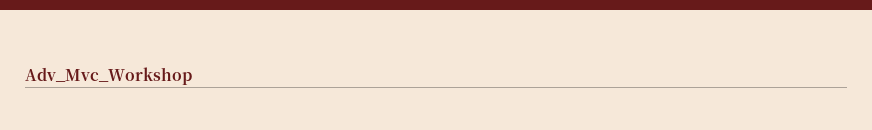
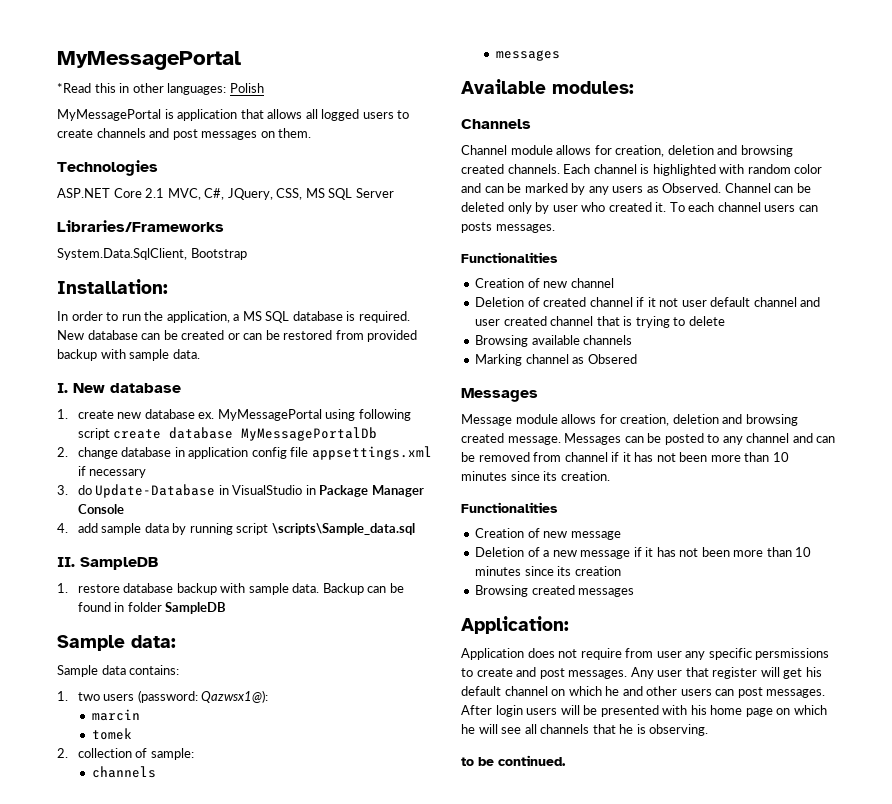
[25,67,192,85] Adv_Mvc_Workshop -> [57,51,241,70] [57,83,264,95] [57,109,410,121] [57,128,312,140] [57,160,158,176] [57,188,394,200] [57,220,224,232] [57,248,247,260] [57,279,168,294] [57,311,410,323] [57,330,418,342] [57,349,200,361] [57,383,181,393] [57,409,411,421] [77,427,378,441] [57,446,432,460] [77,466,147,478] [57,484,424,498] [77,504,124,514] [57,523,415,535] [57,557,158,570] [57,583,404,595] [77,602,227,614] [57,635,176,651] [57,665,180,677] [57,690,269,703] [92,709,141,721] [92,728,133,740] [57,748,194,760] [92,766,157,778] [496,50,561,61] [461,79,634,94] [461,119,531,129] [461,145,793,157] [461,164,823,176] [461,183,811,195] [461,202,818,214] [461,222,555,233] [461,252,558,263] [475,278,614,288] [475,297,821,307] [475,316,725,328] [475,335,633,347] [475,354,637,366] [461,388,538,402] [461,414,798,426] [461,433,836,445] [461,452,789,462] [461,471,610,481] [461,502,558,513] [475,528,621,540] [475,547,812,559] [475,566,621,576] [475,585,635,597] [461,616,569,634] [461,648,830,660] [461,667,822,679] [461,686,826,698] [461,705,827,717] [461,724,709,736] [461,755,566,766] MyMessagePortal // *Read this in other languages: Polish // MyMessagePortal is application that allows all logged users to create channels and post messages on them. // Technologies // ASP.NET Core 2.1 MVC, C#, JQuery, CSS, MS SQL Server // Libraries/Frameworks // System.Data.SqlClient, Bootstrap // Installation: // In order to run the application, a MS SQL database is required. New database can be created or can be restored from provided backup with sample data. // I. New database // 1. create new database ex. MyMessagePortal using following script create database MyMessagePortalDb // 2. change database in application config file appsettings.xml if necessary // 3. do Update-Database in VisualStudio in Package Manager Console // 4. add sample data by running script \scripts\Sample_data.sql // II. SampleDB // 1. restore database backup with sample data. Backup can be found in folder SampleDB // Sample data: // Sample data contains: // 1. two users (password: Qazwsx1@): // marcin // tomek // 2. collection of sample: // channels // messages // Available modules: // Channels // Channel module allows for creation, deletion and browsing created channels. Each channel is highlighted with random color and can be marked by any users as Observed. Channel can be deleted only by user who created it. To each channel users can posts messages. // Functionalities // Creation of new channel // Deletion of created channel if it not user default channel and user created channel that is trying to delete // Browsing available channels // Marking channel as Obsered // Messages // Message module allows for creation, deletion and browsing created message. Messages can be posted to any channel and can be removed from channel if it has not been more than 10 minutes since its creation. // Functionalities // Creation of new message // Deletion of a new message if it has not been more than 10 minutes since its creation // Browsing created messages // Application: // Application does not require from user any specific persmissions to create and post messages. Any user that register will get his default channel on which he and other users can post messages. After login users will be presented with his home page on which he will see all channels that he is observing. // to be continued.

